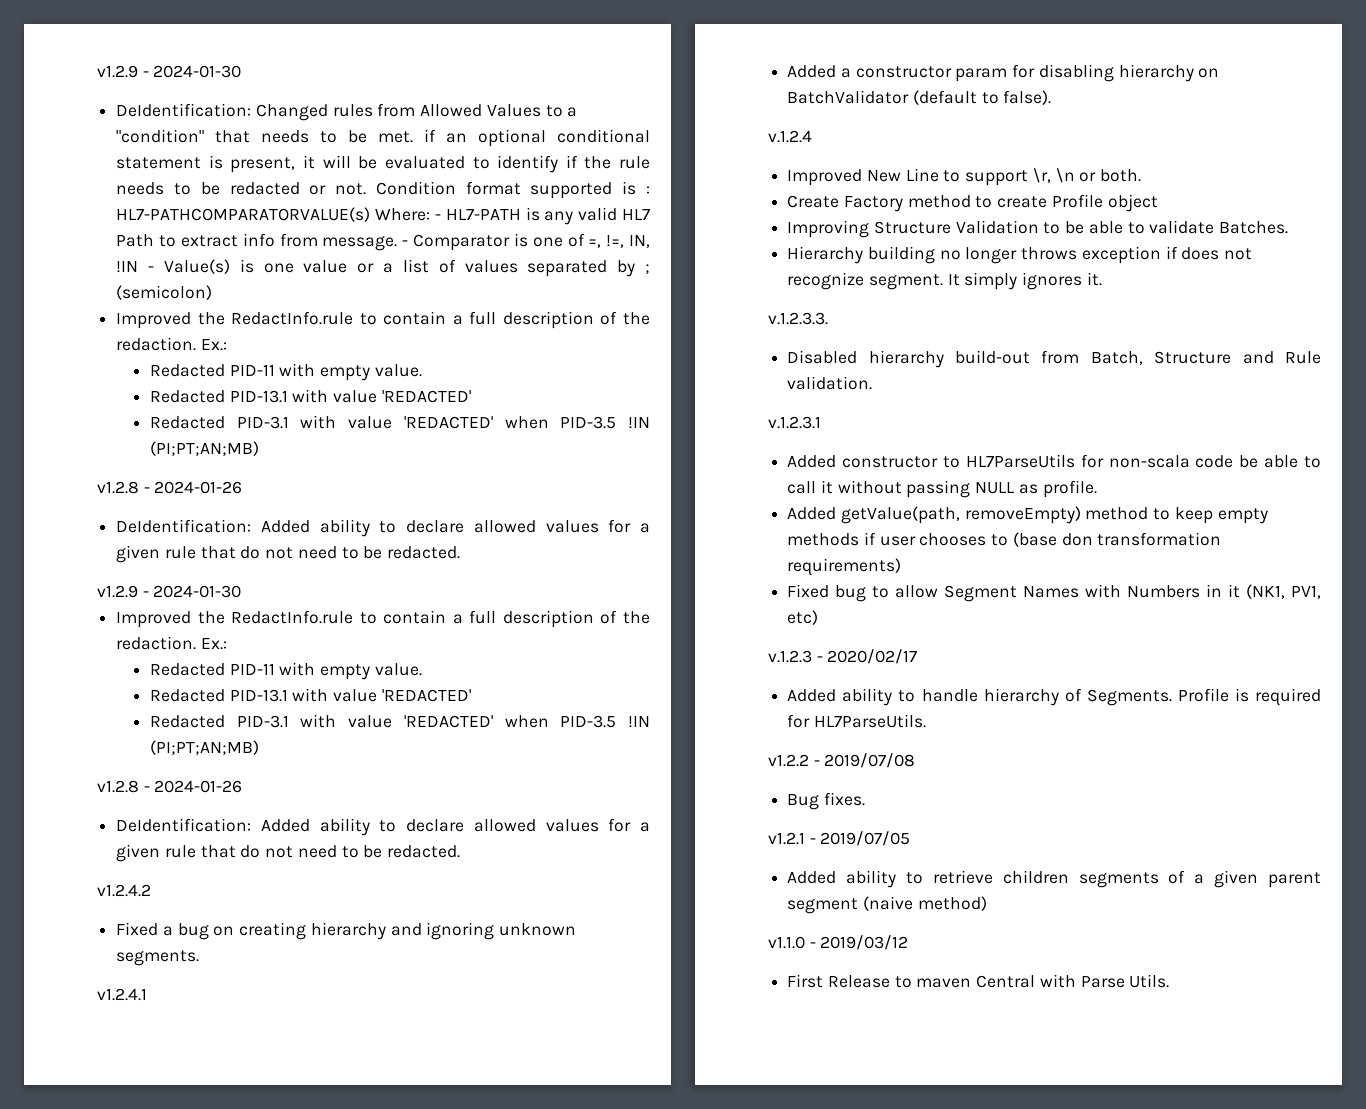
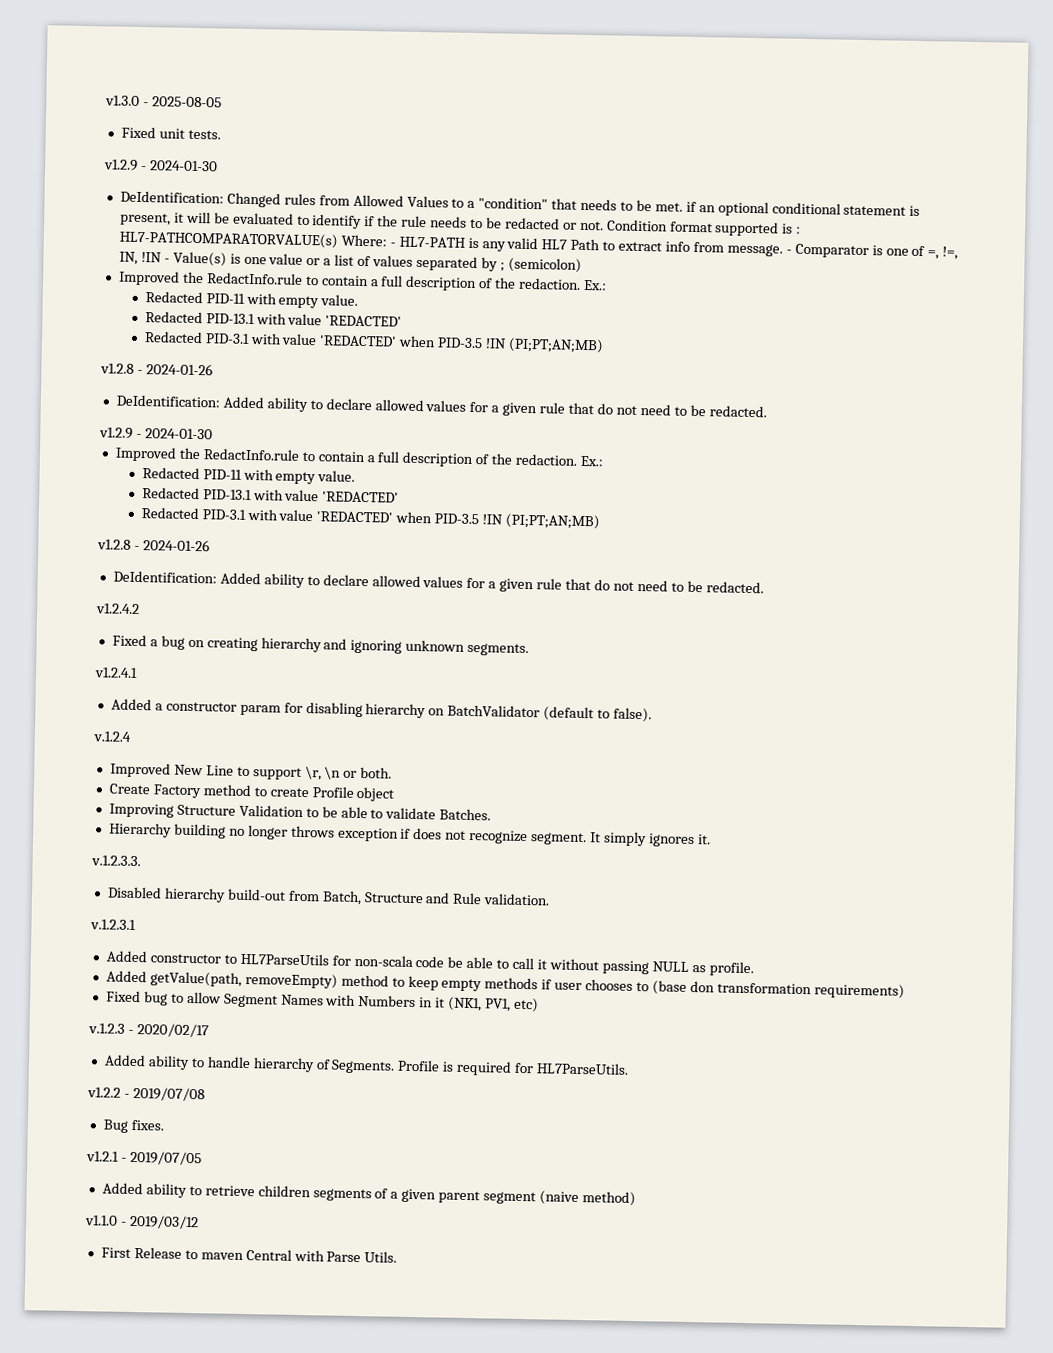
(97, 71) none -> [105,95,222,108] [120,126,221,140] v1.3.0 - 2025-08-05 // Fixed unit tests. //

